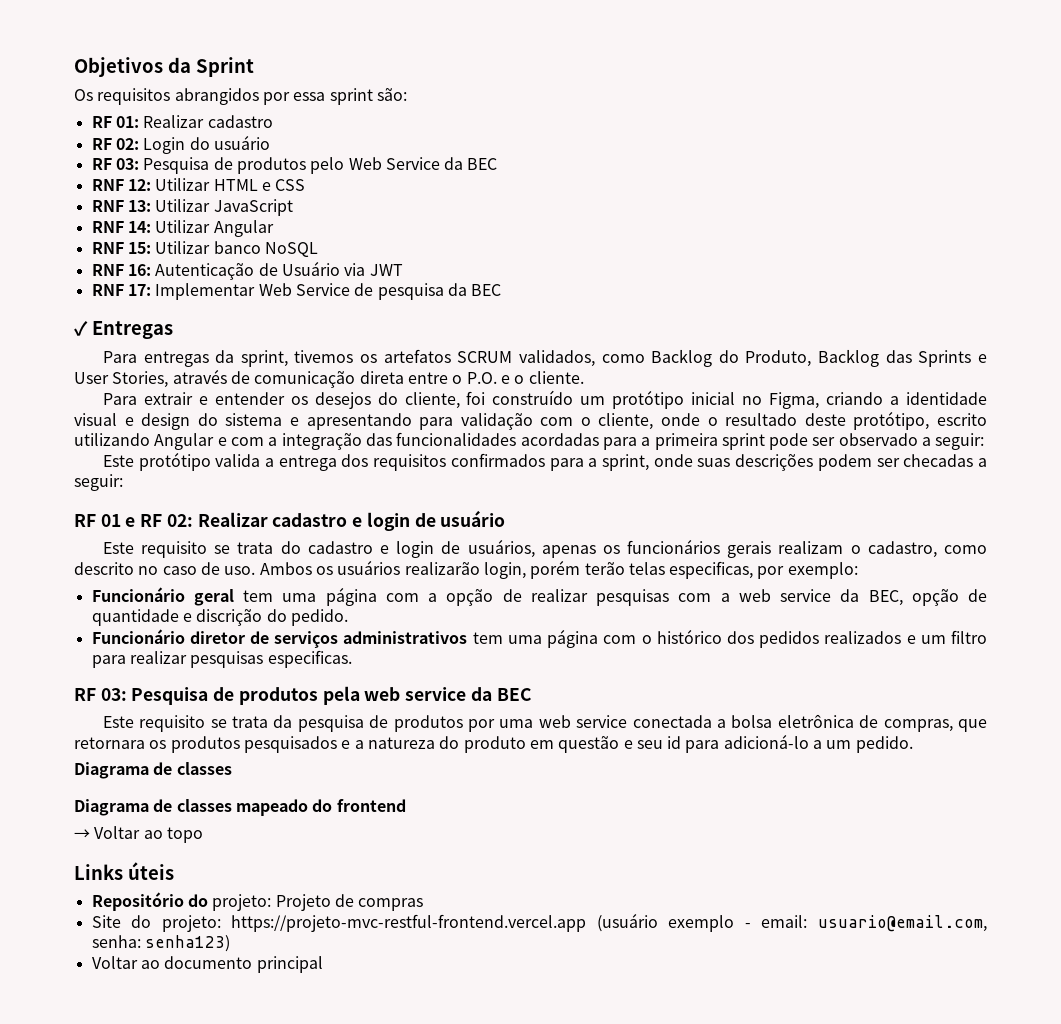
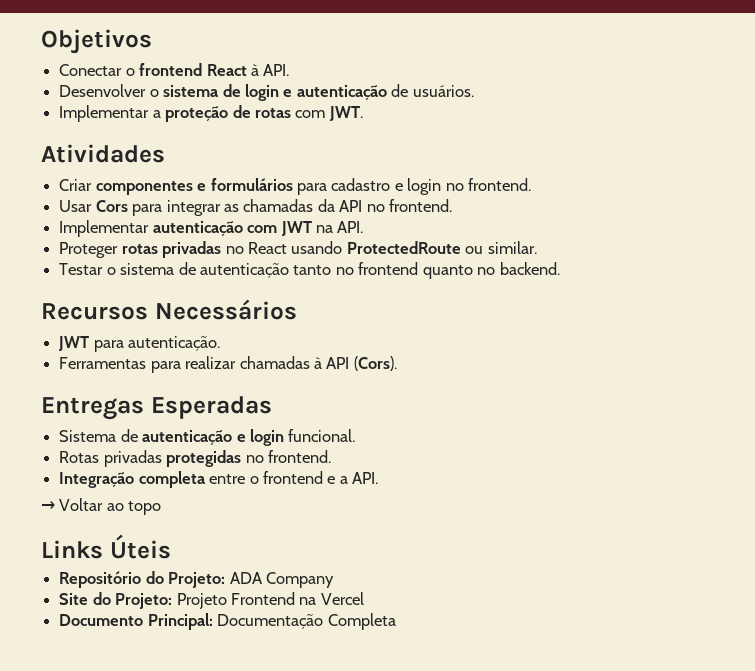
[167,57,254,77] [74,88,407,105] [91,115,273,128] [91,135,270,154] [91,157,498,174] [91,178,306,191] [91,199,293,216] [91,220,274,237] [91,241,318,257] [91,261,403,280] [91,283,502,300] [74,321,173,339] [102,349,987,367] [74,369,584,388] [102,390,987,409] [74,411,988,430] [74,432,985,450] [102,452,987,471] [74,474,123,491] [74,510,506,531] [102,539,987,558] [74,560,858,579] [91,587,987,606] [91,609,348,626] [91,629,987,648] [91,650,352,668] [74,686,531,705] [102,714,987,732] [74,734,913,753] [74,762,232,779] [74,799,406,816] da Sprint // Os requisitos abrangidos por essa sprint são: // RF 01: Realizar cadastro // RF 02: Login do usuário // RF 03: Pesquisa de produtos pelo Web Service da BEC // RNF 12: Utilizar HTML e CSS // RNF 13: Utilizar JavaScript // RNF 14: Utilizar Angular // RNF 15: Utilizar banco NoSQL // RNF 16: Autenticação de Usuário via JWT // RNF 17: Implementar Web Service de pesquisa da BEC // ✓ Entregas // Para entregas da sprint, tivemos os artefatos SCRUM validados, como Backlog do Produto, Backlog das Sprints e User Stories, através de comunicação direta entre o P.O. e o cliente. // Para extrair e entender os desejos do cliente, foi construído um protótipo inicial no Figma, criando a identidade visual e design do sistema e apresentando para validação com o cliente, onde o resultado deste protótipo, escrito utilizando Angular e com a integração das funcionalidades acordadas para a primeira sprint pode ser observado a seguir: // Este protótipo valida a entrega dos requisitos confirmados para a sprint, onde suas descrições podem ser checadas a seguir: // RF 01 e RF 02: Realizar cadastro e login de usuário // Este requisito se trata do cadastro e login de usuários, apenas os funcionários gerais realizam o cadastro, como descrito no caso de uso. Ambos os usuários realizarão login, porém terão telas especificas, por exemplo: // Funcionário geral tem uma página com a opção de realizar pesquisas com a web service da BEC, opção de quantidade e discrição do pedido. // Funcionário diretor de serviços administrativos tem uma página com o histórico dos pedidos realizados e um filtro para realizar pesquisas especificas. // RF 03: Pesquisa de produtos pela web service da BEC // Este requisito se trata da pesquisa de produtos por uma web service conectada a bolsa eletrônica de compras, que retornara os produtos pesquisados e a natureza do produto em questão e seu id para adicioná-lo a um pedido. // Diagrama de classes // Diagrama de classes mapeado do frontend -> [59,63,290,76] [59,84,474,101] [59,105,363,122] [41,144,165,163] [59,178,532,195] [59,199,453,216] [59,220,364,237] [59,241,537,258] [59,262,560,279] [41,299,297,320] [58,336,221,352] [59,356,397,373] [41,396,272,420] [59,429,356,446] [59,450,331,467] [59,471,379,488] // Conectar o frontend React à API. // Desenvolver o sistema de login e autenticação de usuários. // Implementar a proteção de rotas com JWT. // Atividades // Criar componentes e formulários para cadastro e login no frontend. // Usar Cors para integrar as chamadas da API no frontend. // Implementar autenticação com JWT na API. // Proteger rotas privadas no React usando ProtectedRoute ou similar. // Testar o sistema de autenticação tanto no frontend quanto no backend. // Recursos Necessários // JWT para autenticação. // Ferramentas para realizar chamadas à API (Cors). // Entregas Esperadas // Sistema de autenticação e login funcional. // Rotas privadas protegidas no frontend. // Integração completa entre o frontend e a API.
[127,862,174,880] úteis -> [109,534,171,559] Úteis
[212,894,424,911] [91,913,987,932] [91,935,230,952] [91,956,323,973] projeto: Projeto de compras // Site do projeto: https://projeto-mvc-restful-frontend.vercel.app (usuário exemplo - email: usuario@email.com, senha: senha123) // Voltar ao documento principal -> [168,572,334,588] [59,592,364,609] [59,613,396,630] Projeto: ADA Company // Site do Projeto: Projeto Frontend na Vercel // Documento Principal: Documentação Completa

